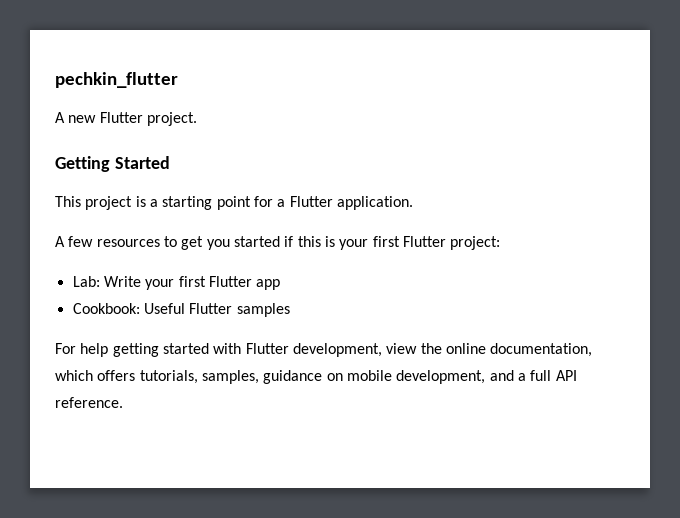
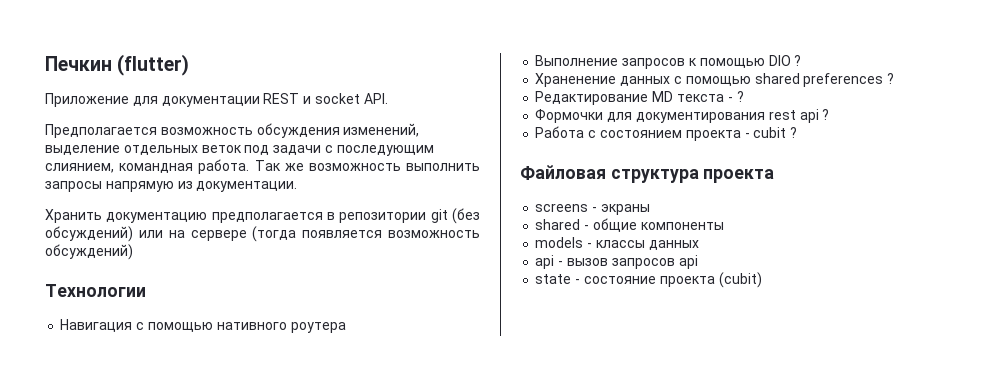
[55,72,178,88] [55,112,197,126] [55,156,170,172] [55,196,413,210] [55,236,501,250] [72,276,281,290] [72,303,290,317] [55,343,593,357] [55,370,577,384] [55,397,123,408] pechkin_flutter // A new Flutter project. // Getting Started // This project is a starting point for a Flutter application. // A few resources to get you started if this is your first Flutter project: // Lab: Write your first Flutter app // Cookbook: Useful Flutter samples // For help getting started with Flutter development, view the online documentation, which offers tutorials, samples, guidance on mobile development, and a full API reference. -> [45,54,190,76] [45,93,388,107] [45,123,420,138] [45,145,434,156] [45,159,480,174] [45,181,298,192] [45,208,480,224] [45,226,480,242] [45,244,133,260] [45,284,146,297] [60,319,346,333] [535,55,802,69] [535,73,895,87] [535,91,744,105] [535,109,830,123] [535,126,798,141] [520,165,775,183] [535,203,650,215] [535,218,724,232] [535,237,699,250] [535,255,698,269] [535,272,762,288] Печкин (flutter) // Приложение для документации REST и socket API. // Предполагается возможность обсуждения изменений, выделение отдельных веток под задачи с последующим слиянием, командная работа. Так же возможность выполнить запросы напрямую из документации. // Хранить документацию предполагается в репозитории git (без обсуждений) или на сервере (тогда появляется возможность обсуждений) // Технологии // Навигация с помощью нативного роутера // Выполнение запросов к помощью DIO ? // Храненение данных с помощью shared preferences ? // Редактирование MD текста - ? // Формочки для документирования rest api ? // Работа с состоянием проекта - cubit ? // Файловая структура проекта // screens - экраны // shared - общие компоненты // models - классы данных // api - вызов запросов api // state - состояние проекта (cubit)

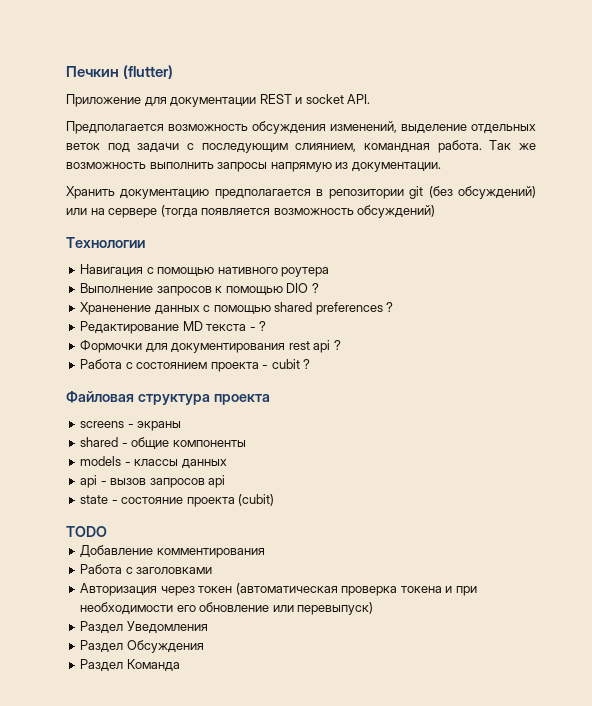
(762, 280) none -> [66,526,107,537] [80,545,265,558] [80,564,213,574] [80,583,477,596] [80,602,374,615] [80,621,208,634] [80,640,204,653] [80,659,180,672] // TODO // Добавление комментирования // Работа с заголовками // Авторизация через токен (автоматическая проверка токена и при необходимости его обновление или перевыпуск) // Раздел Уведомления // Раздел Обсуждения // Раздел Команда

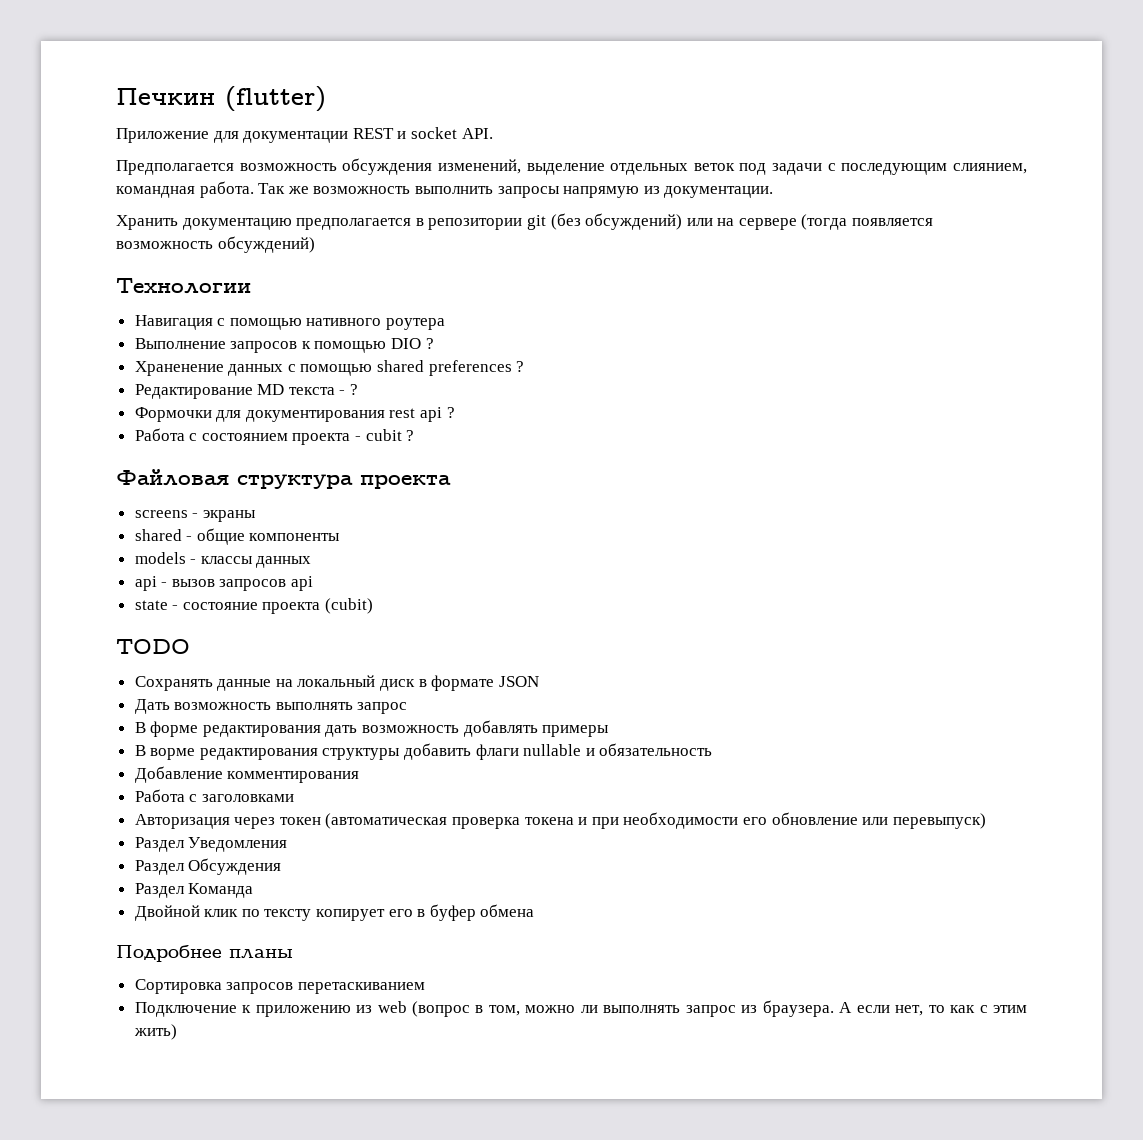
(107, 531) none -> [134,675,539,691] [134,699,408,714] [134,720,610,737] [134,743,713,760] // Сохранять данные на локальный диск в формате JSON // Дать возможность выполнять запрос // В форме редактирования дать возможность добавлять примеры // В ворме редактирования структуры добавить флаги nullable и обязательность
(180, 665) none -> [134,904,535,921] [116,945,293,962] [134,979,425,994] [134,1000,1028,1017] [133,1024,177,1040] // Двойной клик по тексту копирует его в буфер обмена // Подробнее планы // Сортировка запросов перетаскиванием // Подключение к приложению из web (вопрос в том, можно ли выполнять запрос из браузера. А если нет, то как с этим жить)

